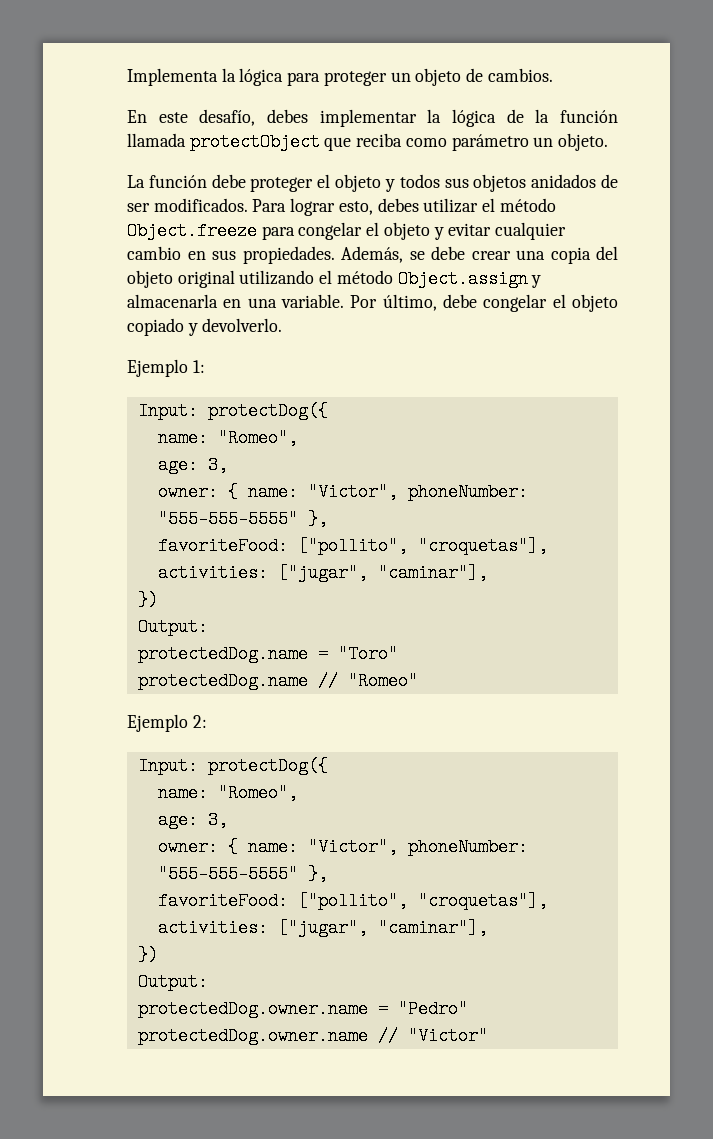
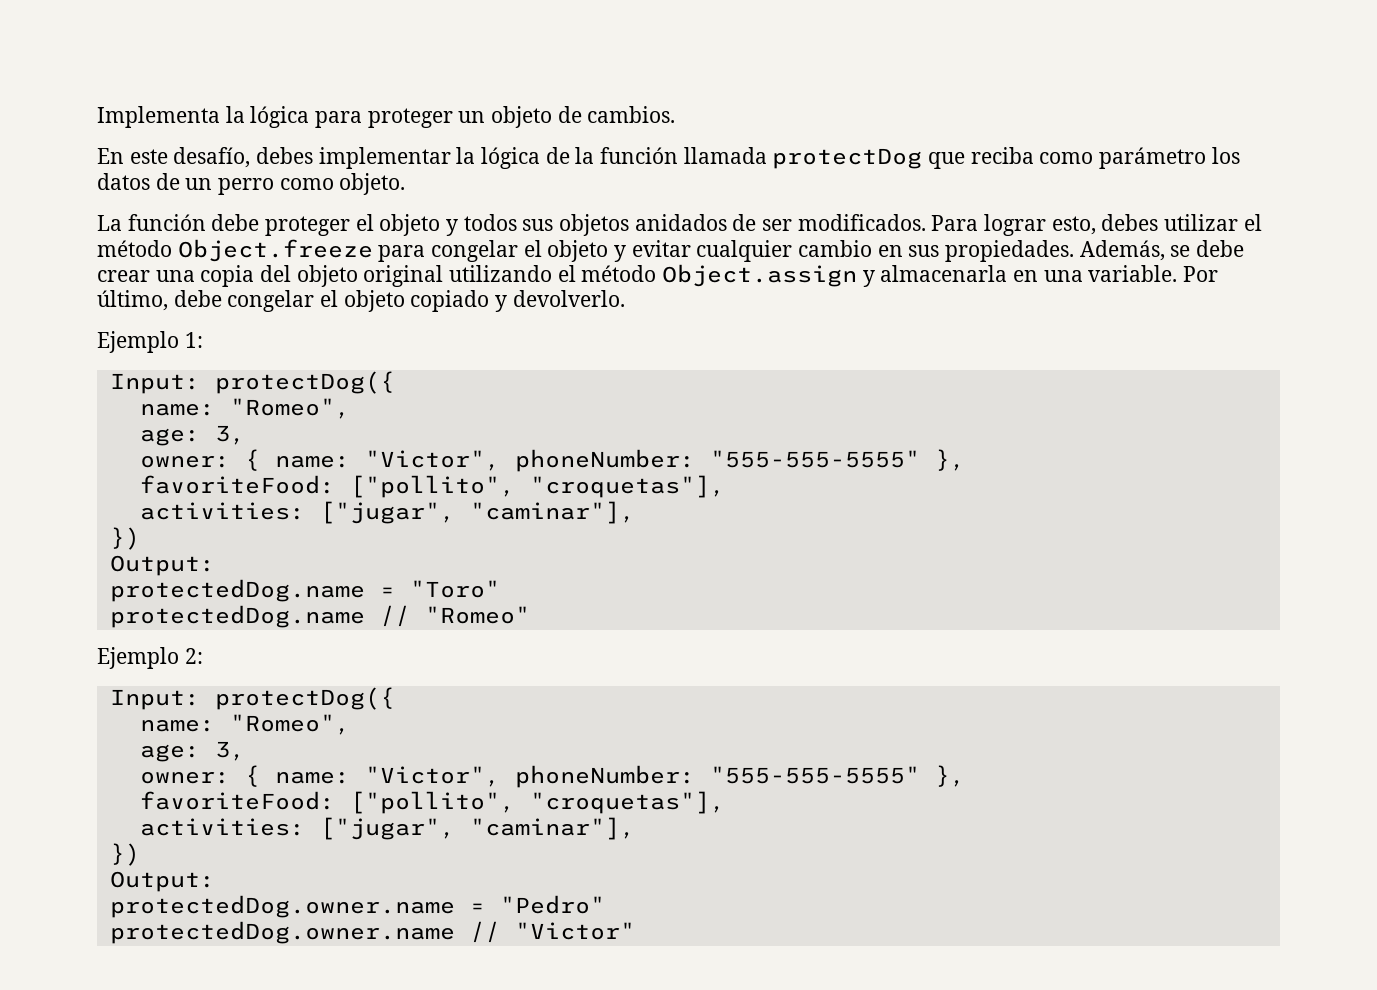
[189,133,320,151] protectObject -> [772,148,923,169] protectDog
[533,137,554,147] un -> [1211,147,1240,164] [97,173,334,195] los datos de un perro como

